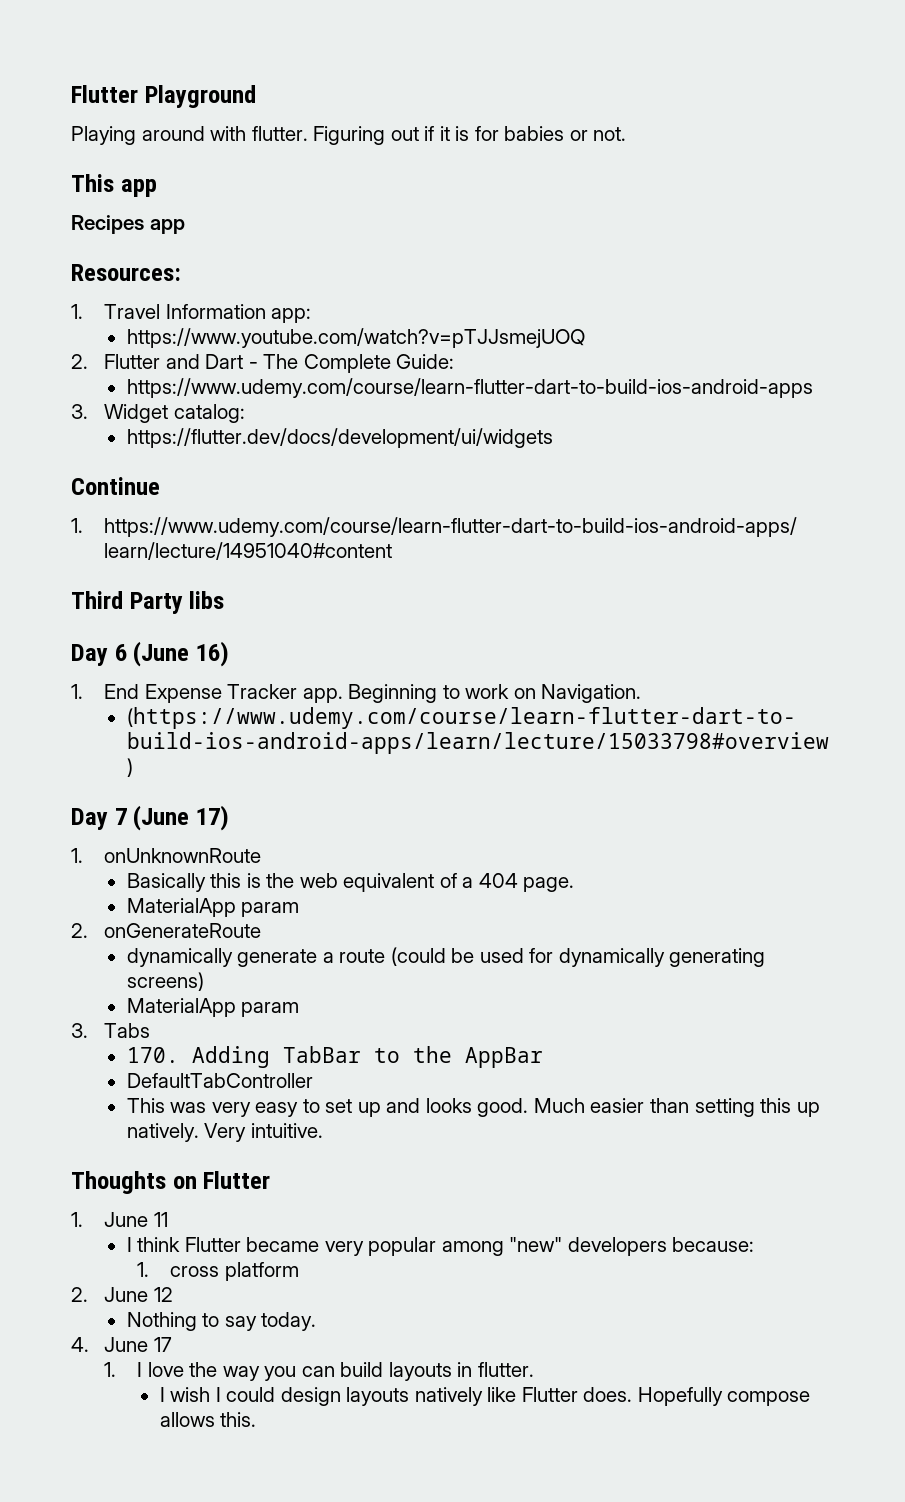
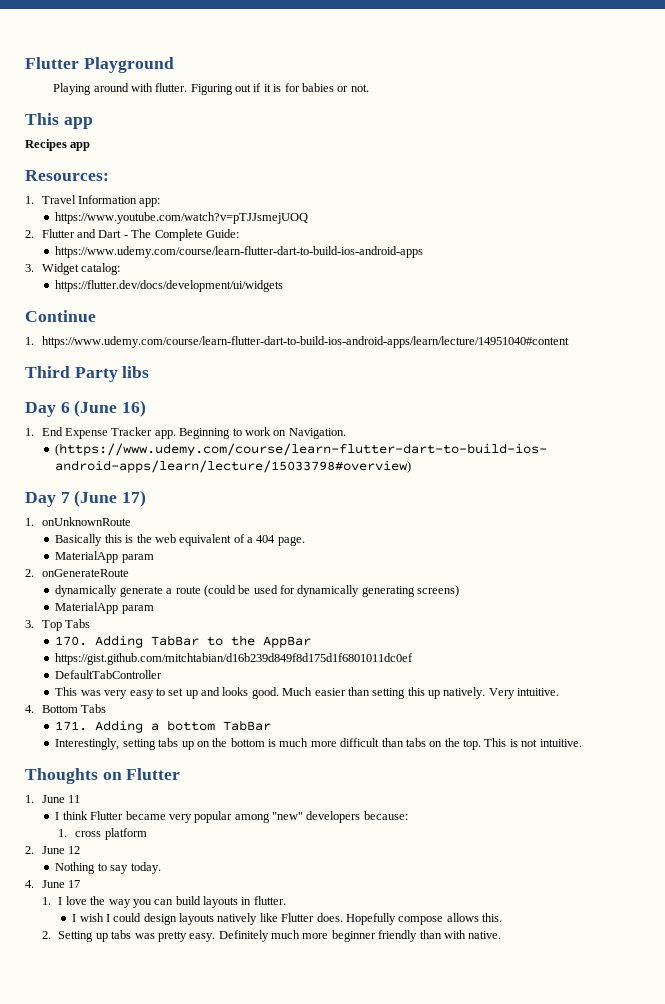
(88, 1030) none -> [41,620,62,631] Top
(543, 1057) none -> [55,653,414,665] // https://gist.github.com/mitchtabian/d16b239d849f8d175d1f6801011dc0ef
(323, 1130) none -> [25,704,107,713] [55,720,272,733] [55,738,582,750] // 4. Bottom Tabs // 171. Adding a bottom TabBar // Interestingly, setting tabs up on the bottom is much more difficult than tabs on the top. This is not intuitive.
(257, 1419) none -> [41,930,502,942] // 2. Setting up tabs was pretty easy. Definitely much more beginner friendly than with native.

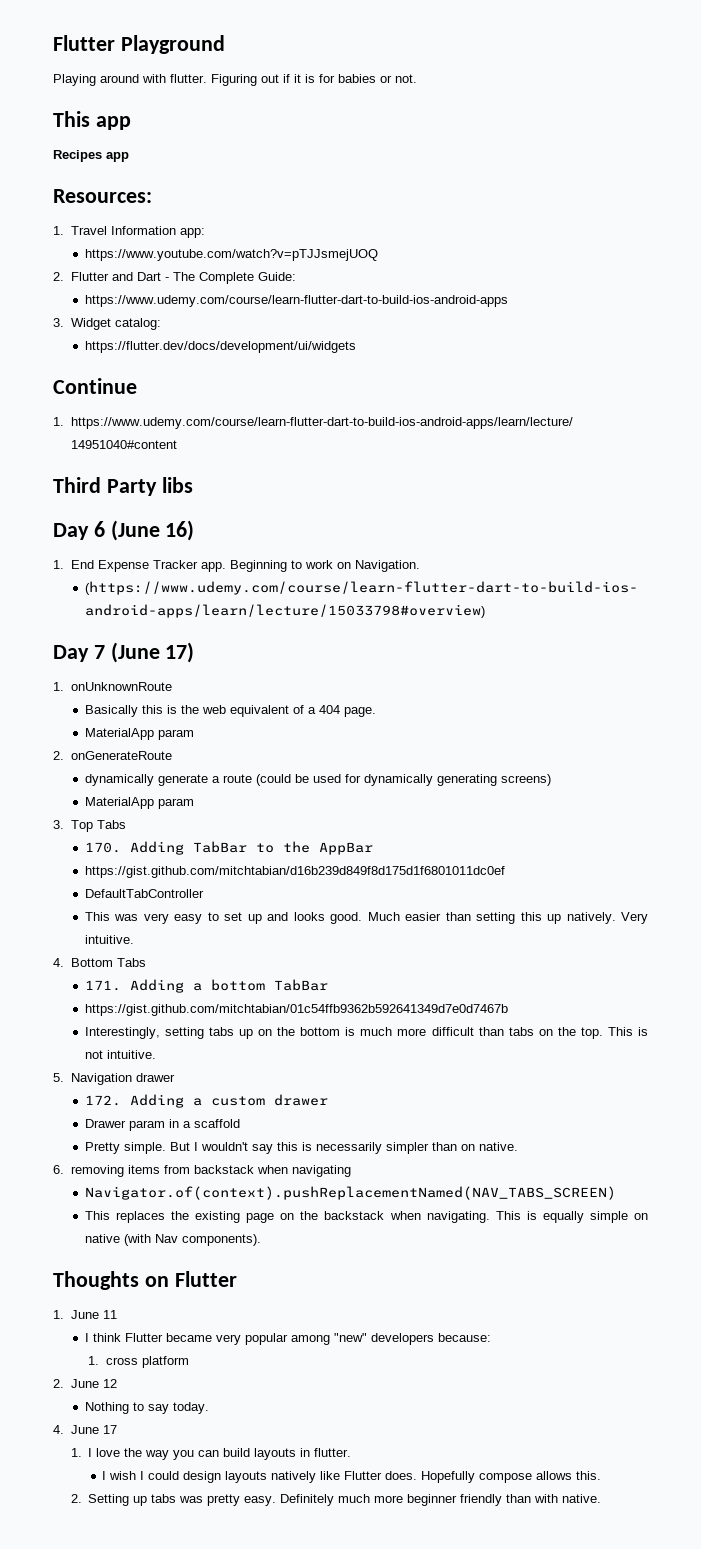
(272, 725) none -> [84,1004,508,1016] // https://gist.github.com/mitchtabian/01c54ffb9362b592641349d7e0d7467b
(582, 743) none -> [53,1073,175,1085] [84,1094,328,1108] [84,1119,240,1131] [84,1142,518,1154] [53,1165,351,1177] [84,1186,616,1200] [84,1211,648,1223] [84,1234,261,1246] // 5. Navigation drawer // 172. Adding a custom drawer // Drawer param in a scaffold // Pretty simple. But I wouldn't say this is necessarily simpler than on native. // 6. removing items from backstack when navigating // Navigator.of(context).pushReplacementNamed(NAV_TABS_SCREEN) // This replaces the existing page on the backstack when navigating. This is equally simple on native (with Nav components).

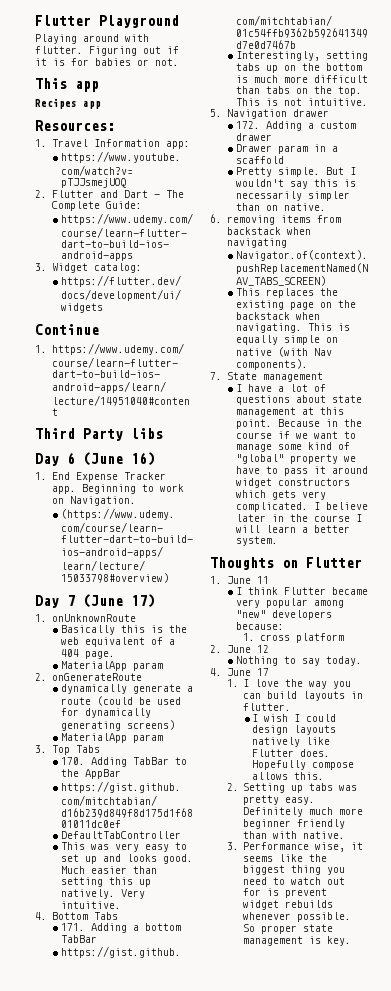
(261, 1240) none -> [210,372,323,382] [235,384,326,392] [235,395,362,405] [235,407,344,417] [235,419,362,429] [235,431,356,439] [235,442,350,452] [235,454,356,464] [235,466,368,476] [235,478,350,488] [235,490,326,500] [235,502,368,512] [235,514,362,522] [235,525,350,533] [235,536,278,546] // 7. State management // I have a lot of questions about state management at this point. Because in the course if we want to manage some kind of "global" property we have to pass it around widget constructors which gets very complicated. I believe later in the course I will learn a better system.
(602, 1498) none -> [226,842,364,852] [243,854,328,862] [243,865,346,875] [243,877,346,885] [243,888,328,898] [243,900,334,910] [243,912,352,922] [243,924,334,934] [243,936,352,946] // 3. Performance wise, it seems like the biggest thing you need to watch out for is prevent widget rebuilds whenever possible. So proper state management is key.

